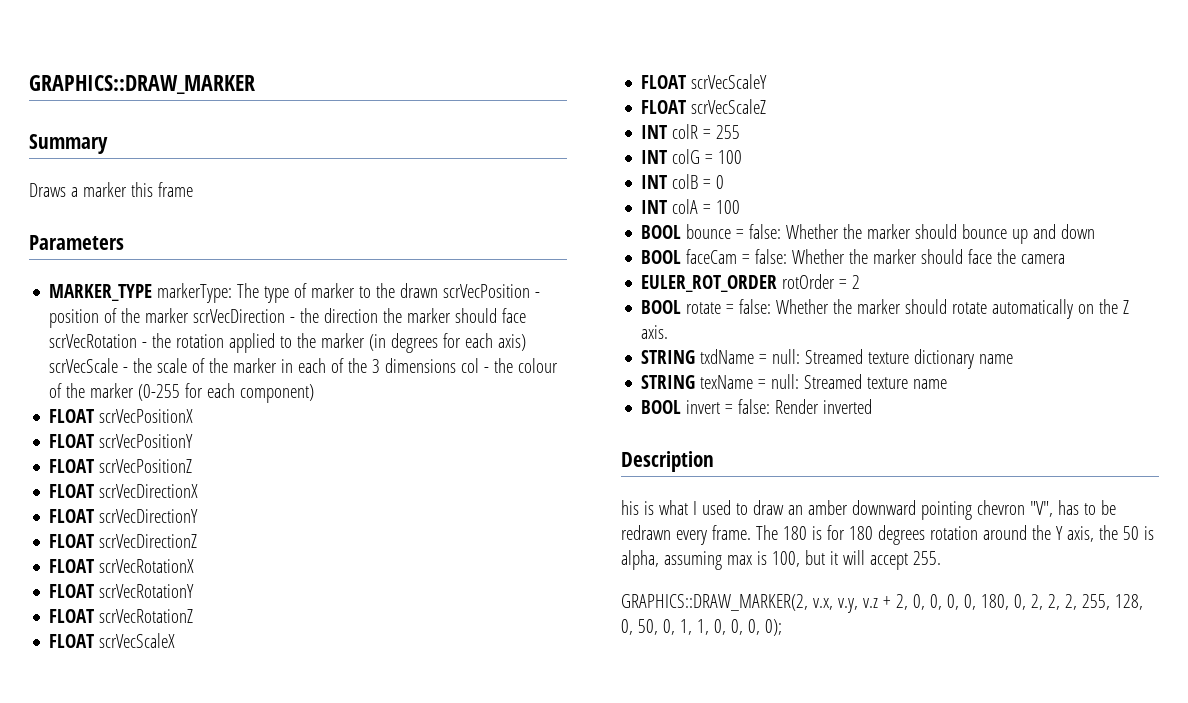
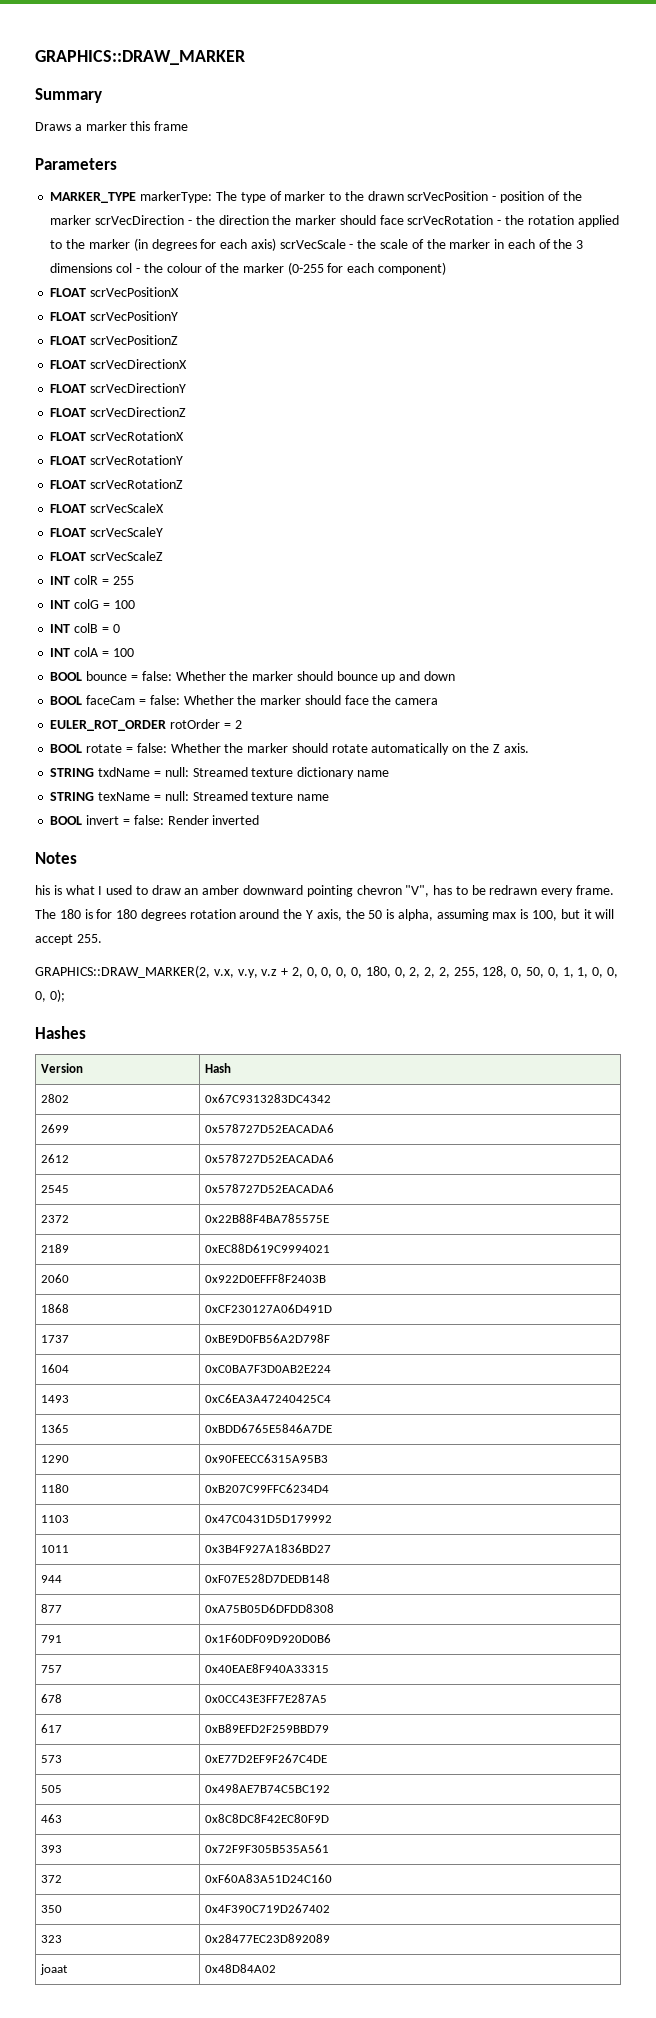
[621,451,714,472] Description -> [35,852,77,864] Notes
(782, 627) none -> [35,1026,86,1039] [41,1063,84,1073] [205,1063,232,1073] [41,1094,70,1103] [205,1094,332,1103] [41,1124,70,1133] [205,1124,335,1133] [41,1154,70,1163] [205,1154,335,1163] [41,1185,70,1193] [205,1184,335,1193] [41,1215,70,1223] [205,1214,330,1223] [41,1244,70,1253] [205,1244,331,1253] [41,1274,70,1283] [205,1274,327,1283] [41,1304,70,1313] [205,1304,333,1313] [41,1335,70,1343] [205,1334,331,1343] [41,1364,70,1373] [205,1365,332,1373] [41,1395,70,1403] [205,1394,332,1403] [41,1424,70,1433] [205,1424,333,1433] [41,1455,70,1463] [205,1454,329,1463] [41,1484,70,1493] [205,1484,330,1493] [41,1515,70,1523] [205,1515,333,1523] [41,1545,70,1553] [205,1544,332,1553] [41,1575,63,1583] [205,1574,331,1583] [41,1604,63,1613] [205,1604,335,1613] [41,1635,63,1643] [205,1634,332,1643] [41,1665,63,1673] [205,1664,330,1673] [41,1694,63,1703] [205,1694,328,1703] [41,1724,63,1733] [205,1724,330,1733] [41,1755,63,1763] [205,1754,328,1763] [41,1785,63,1793] [205,1784,331,1793] [41,1814,63,1823] [205,1814,330,1823] [41,1845,63,1853] [205,1844,330,1853] [41,1875,63,1883] [205,1874,333,1883] [41,1905,63,1913] [205,1904,331,1913] [41,1935,63,1943] [205,1934,331,1943] [40,1964,69,1975] [205,1964,277,1973] // Hashes // Version | Hash // 2802 | 0x67C9313283DC4342 // 2699 | 0x578727D52EACADA6 // 2612 | 0x578727D52EACADA6 // 2545 | 0x578727D52EACADA6 // 2372 | 0x22B88F4BA785575E // 2189 | 0xEC88D619C9994021 // 2060 | 0x922D0EFFF8F2403B // 1868 | 0xCF230127A06D491D // 1737 | 0xBE9D0FB56A2D798F // 1604 | 0xC0BA7F3D0AB2E224 // 1493 | 0xC6EA3A47240425C4 // 1365 | 0xBDD6765E5846A7DE // 1290 | 0x90FEECC6315A95B3 // 1180 | 0xB207C99FFC6234D4 // 1103 | 0x47C0431D5D179992 // 1011 | 0x3B4F927A1836BD27 // 944 | 0xF07E528D7DEDB148 // 877 | 0xA75B05D6DFDD8308 // 791 | 0x1F60DF09D920D0B6 // 757 | 0x40EAE8F940A33315 // 678 | 0x0CC43E3FF7E287A5 // 617 | 0xB89EFD2F259BBD79 // 573 | 0xE77D2EF9F267C4DE // 505 | 0x498AE7B74C5BC192 // 463 | 0x8C8DC8F42EC80F9D // 393 | 0x72F9F305B535A561 // 372 | 0xF60A83A51D24C160 // 350 | 0x4F390C719D267402 // 323 | 0x28477EC23D892089 // joaat | 0x48D84A02

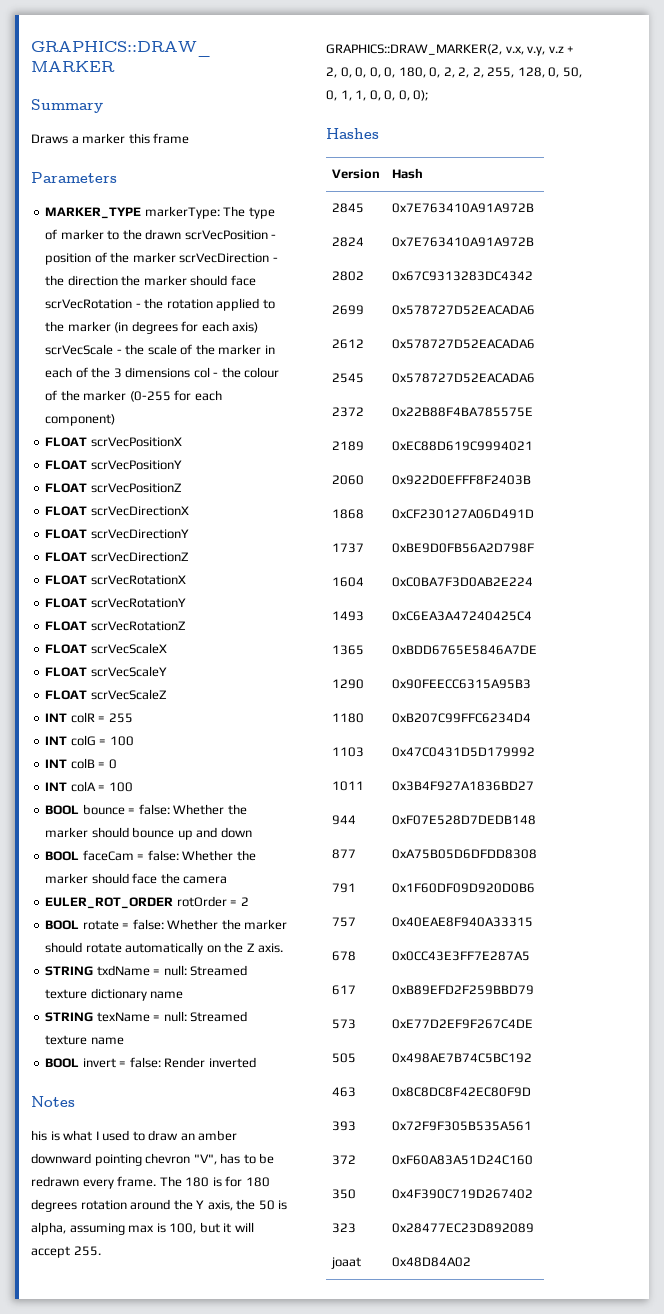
(232, 1068) none -> [331,203,364,213] [391,203,534,213] [331,237,364,247] [391,237,534,247] // 2845 | 0x7E763410A91A972B // 2824 | 0x7E763410A91A972B

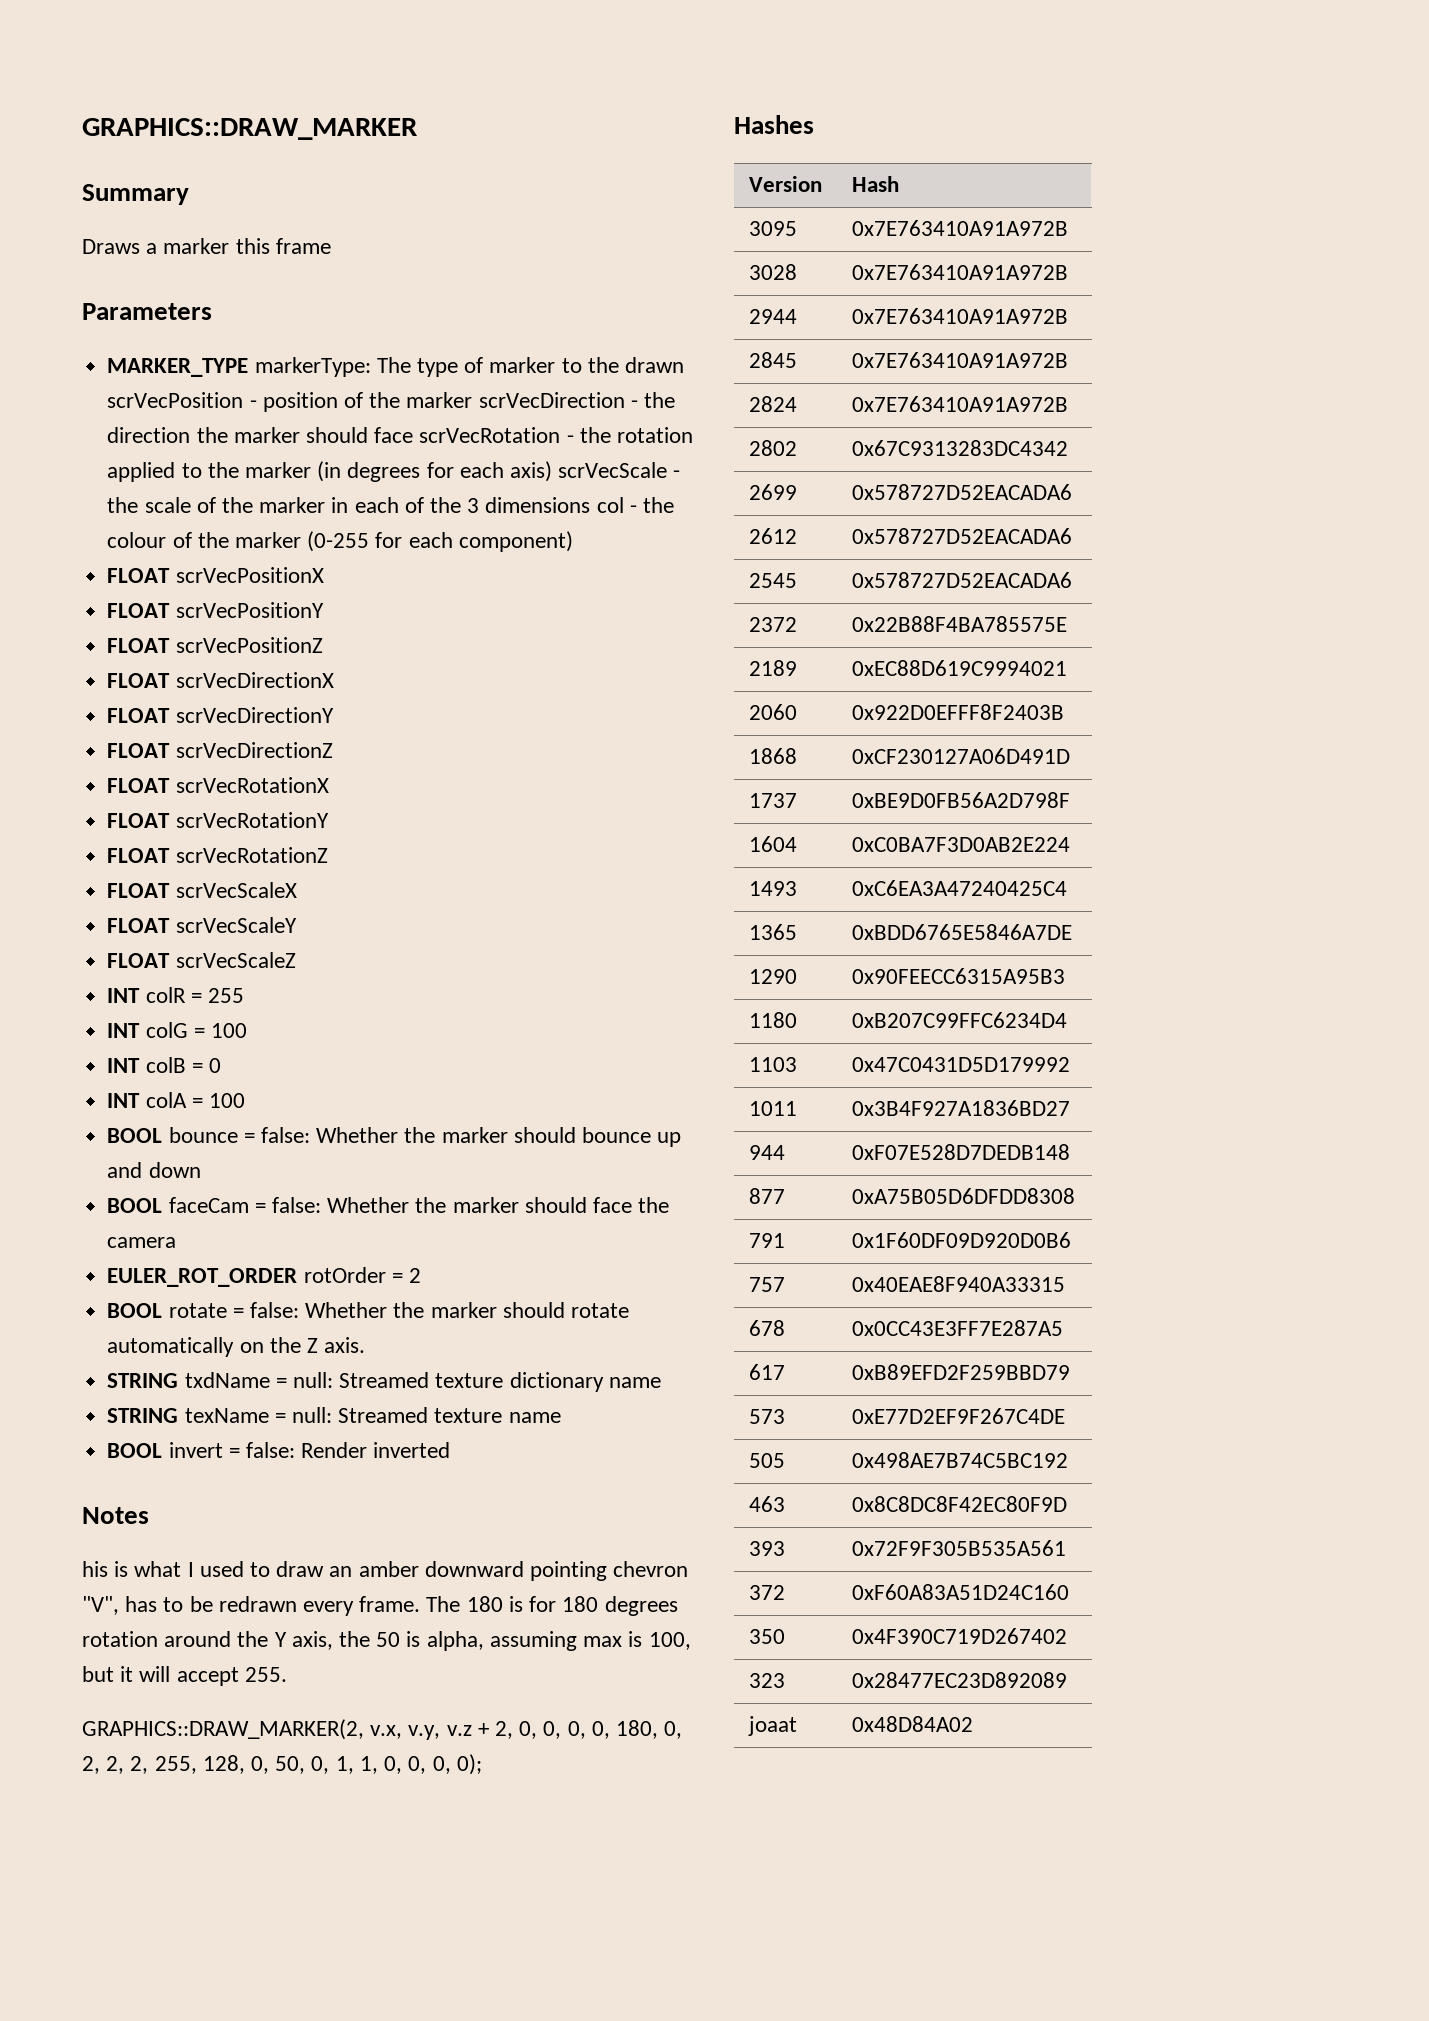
(423, 173) none -> [748,221,797,236] [851,220,1068,236] [748,264,797,280] [851,264,1068,280] [748,309,797,324] [851,308,1068,324] // 3095 | 0x7E763410A91A972B // 3028 | 0x7E763410A91A972B // 2944 | 0x7E763410A91A972B

